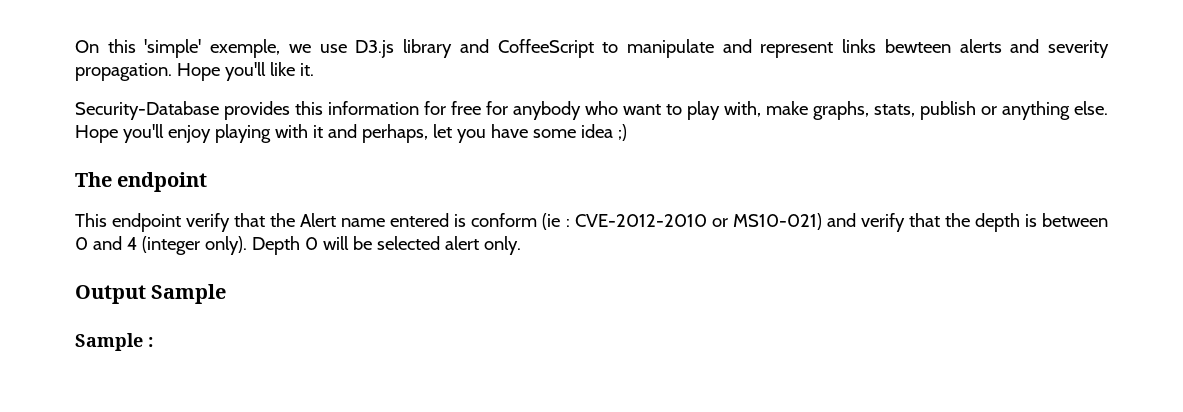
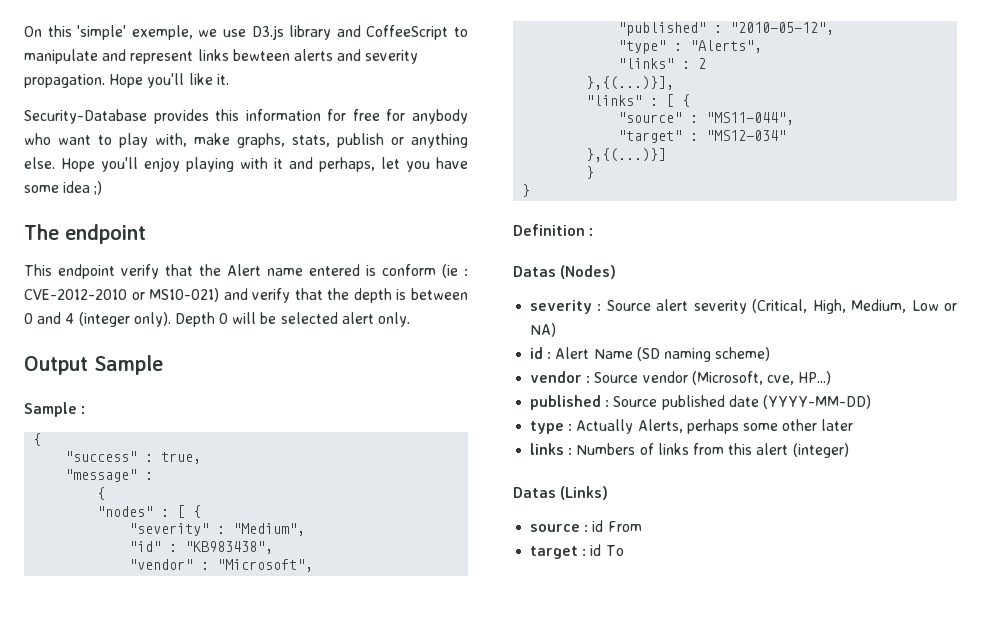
(153, 342) none -> [33,433,42,446] [65,451,202,464] [65,469,154,482] [97,487,106,500] [97,505,202,518] [129,523,306,536] [129,541,274,554] [129,559,314,572] [618,22,835,36] [618,40,763,54] [618,58,707,69] [586,76,675,90] [586,94,691,107] [618,112,795,125] [618,130,787,143] [586,148,667,162] [586,166,595,179] [522,184,531,197] [513,224,594,236] [513,265,617,279] [530,299,957,314] [530,323,557,337] [530,347,771,362] [530,371,832,385] [530,395,871,410] [530,419,854,434] [530,443,849,458] [513,486,609,500] [530,520,642,532] [530,544,624,559] // { // "success" : true, // "message" : // { // "nodes" : [ { // "severity" : "Medium", // "id" : "KB983438", // "vendor" : "Microsoft", // "published" : "2010-05-12", // "type" : "Alerts", // "links" : 2 // },{(...)}], // "links" : [ { // "source" : "MS11-044", // "target" : "MS12-034" // },{(...)}] // } // } // Definition : // Datas (Nodes) // severity : Source alert severity (Critical, High, Medium, Low or NA) // id : Alert Name (SD naming scheme) // vendor : Source vendor (Microsoft, cve, HP...) // published : Source published date (YYYY-MM-DD) // type : Actually Alerts, perhaps some other later // links : Numbers of links from this alert (integer) // Datas (Links) // source : id From // target : id To

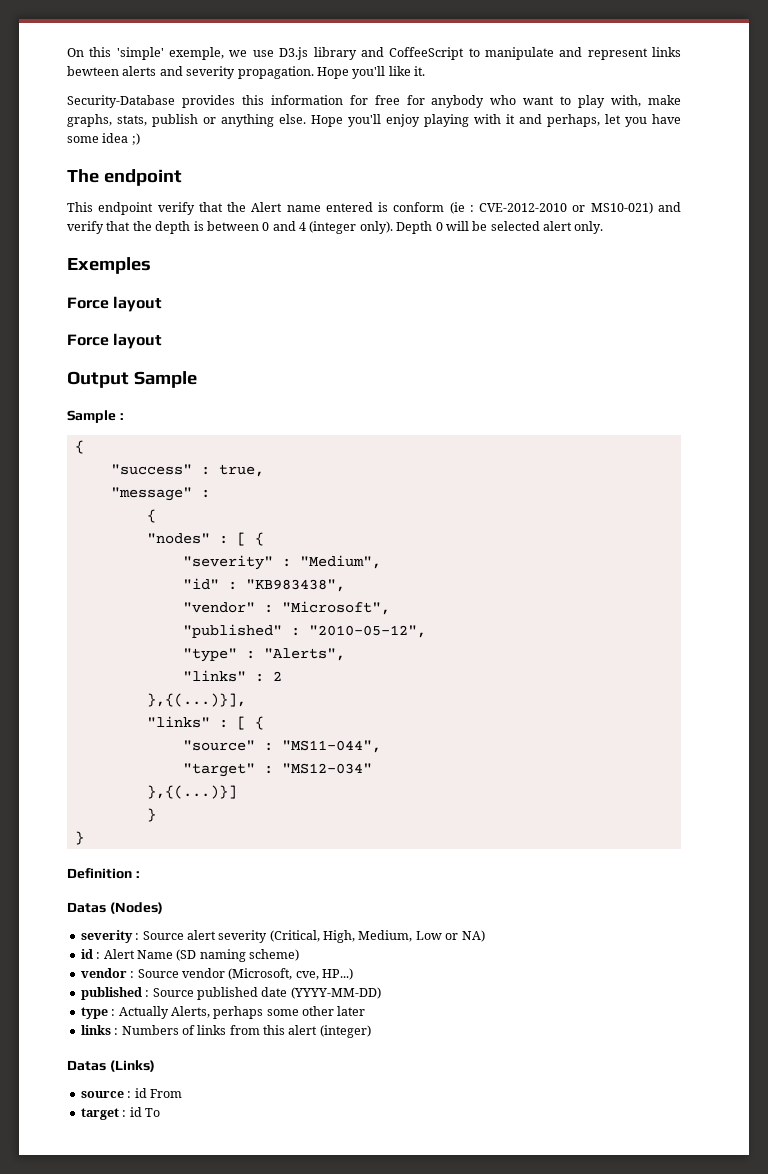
(411, 319) none -> [67,257,151,274] [67,296,163,312] [67,333,163,349] // Exemples // Force layout // Force layout

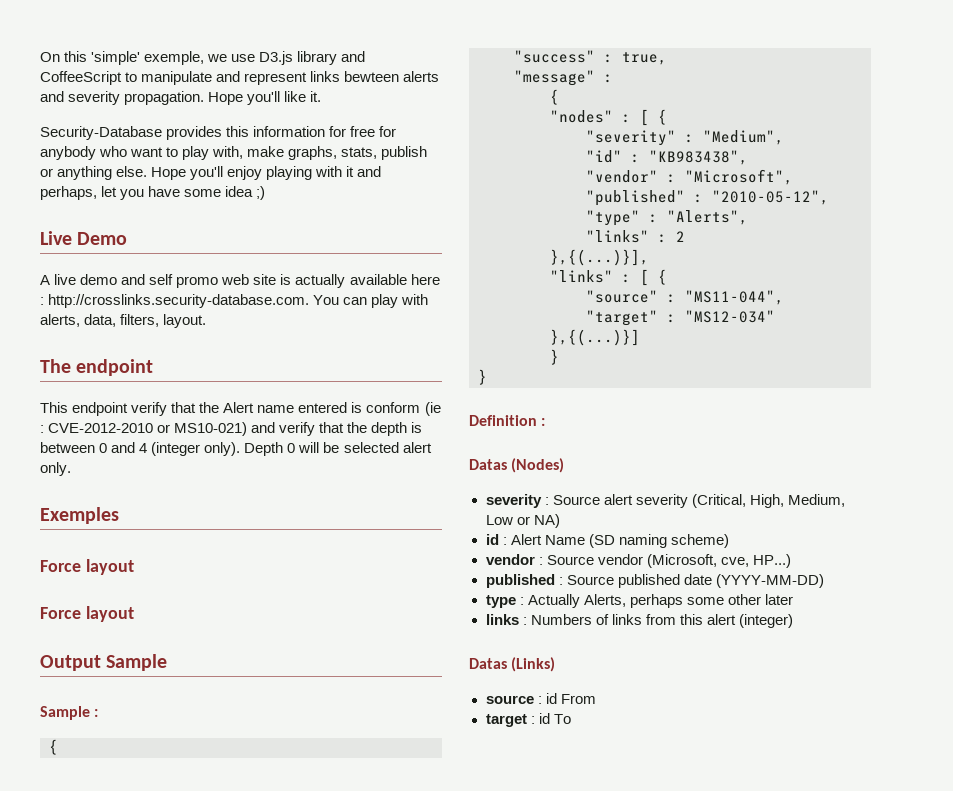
(140, 139) none -> [40,231,128,245] [40,274,440,288] [40,294,429,308] [40,314,207,328] // Live Demo // A live demo and self promo web site is actually available here : http://crosslinks.security-database.com. You can play with alerts, data, filters, layout.

